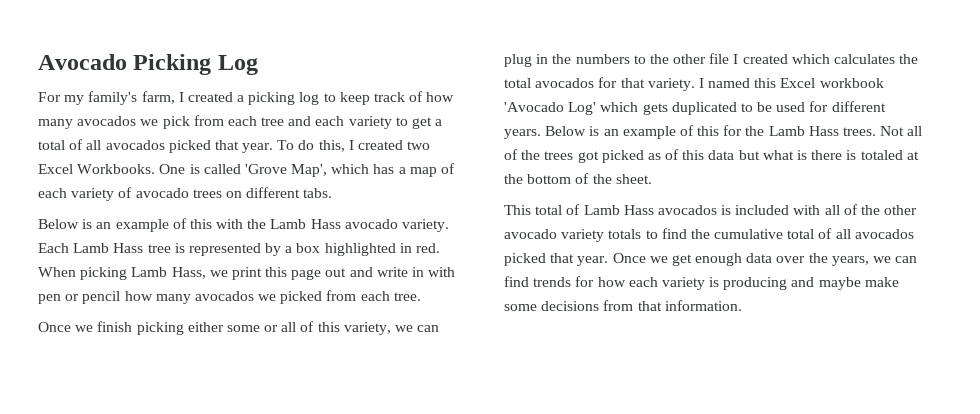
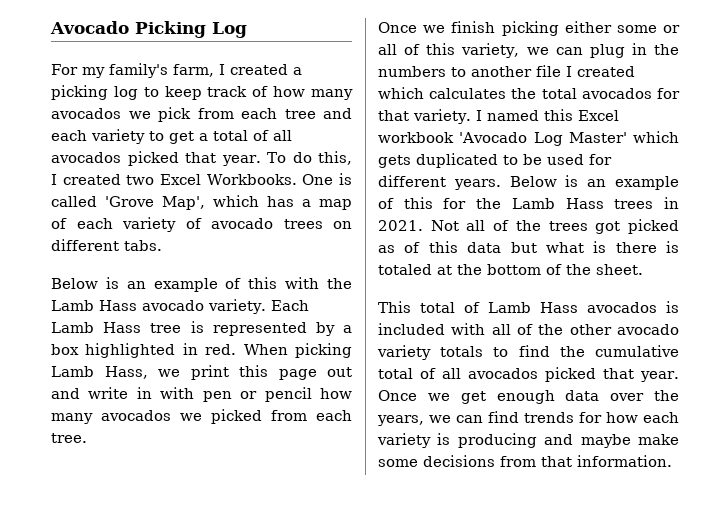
[649,54,707,64] the other -> [471,66,532,77] another
[568,102,597,115] Log' -> [533,132,627,146] Log Master'
[843,127,877,136] trees. -> [614,197,679,209] [378,220,423,231] trees in 2021.

